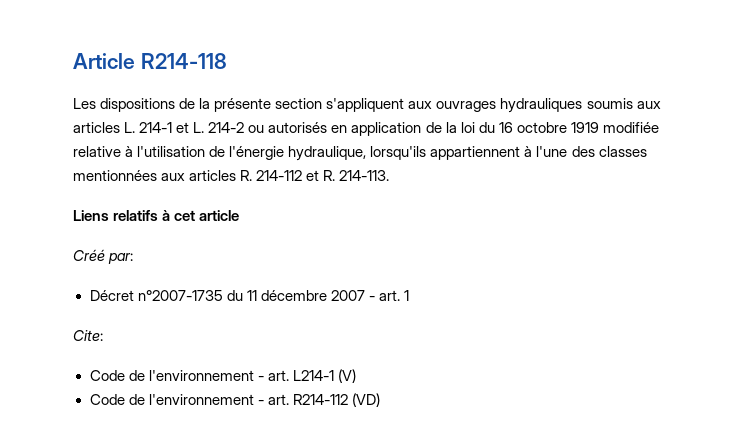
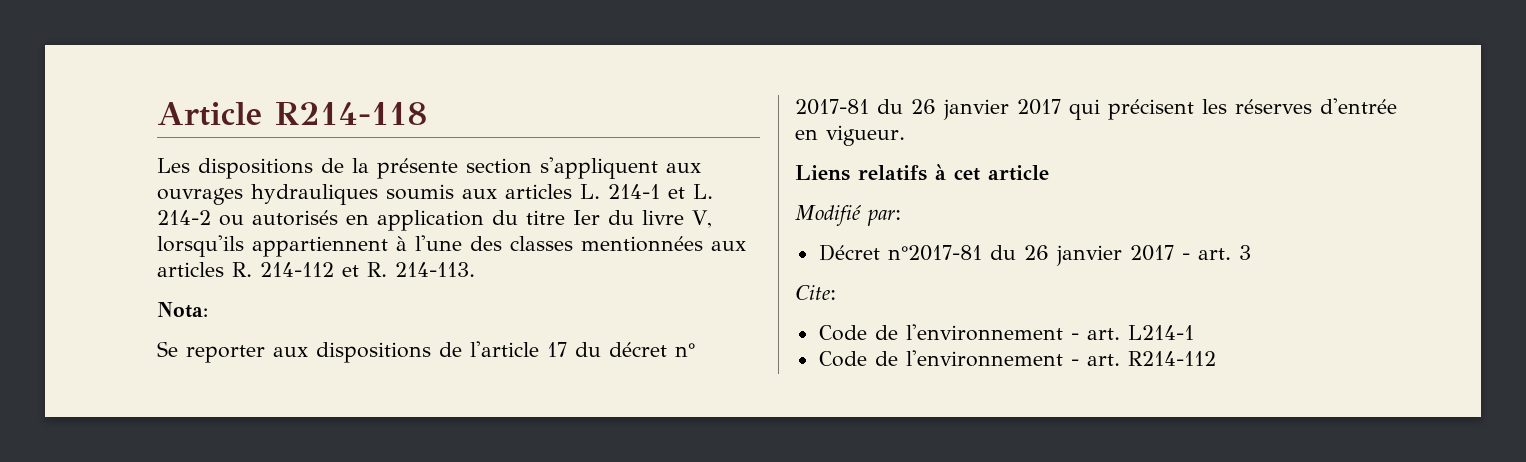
[425,122,659,133] [73,146,367,161] de la loi du 16 octobre 1919 modifiée relative à l'utilisation de l'énergie hydraulique, -> [492,210,712,228] du titre Ier du livre V,
(390, 175) none -> [157,302,208,318] [157,341,695,363] [795,98,1397,120] [795,125,905,146] // Nota: // Se reporter aux dispositions de l'article 17 du décret n° 2017-81 du 26 janvier 2017 qui précisent les réserves d'entrée en vigueur.
[73,249,105,261] Créé -> [795,205,861,226] Modifié
[137,290,409,301] n°2007-1735 du 11 décembre 2007 - art. 1 -> [887,245,1251,266] n°2017-81 du 26 janvier 2017 - art. 3
[337,369,356,383] (V) -> (1194, 332) none
[351,393,380,407] (VD) -> (1216, 358) none

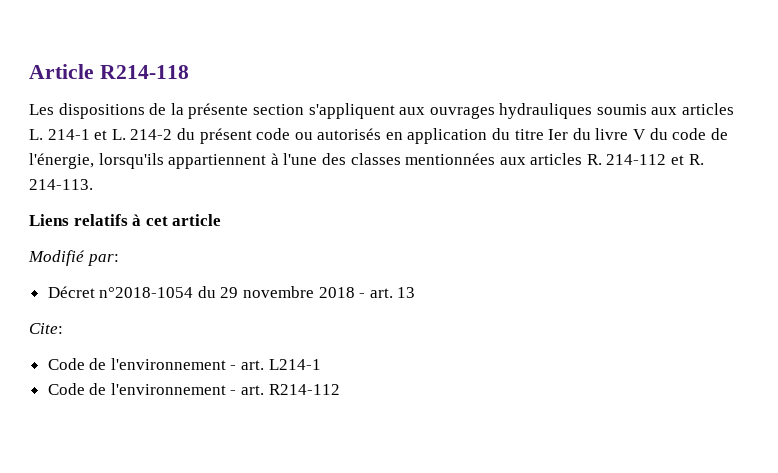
(211, 217) none -> [176,128,291,144] du présent code
[692,210,712,228] V, -> [633,128,728,140] [29,153,94,169] V du code de l'énergie,
[157,302,208,318] [157,341,695,363] [795,98,1397,120] [795,125,905,146] // Nota: // Se reporter aux dispositions de l'article 17 du décret n° 2017-81 du 26 janvier 2017 qui précisent les réserves d'entrée en vigueur. -> (93, 184) none
[887,245,1251,266] n°2017-81 du 26 janvier 2017 - art. 3 -> [99,286,416,298] n°2018-1054 du 29 novembre 2018 - art. 13

